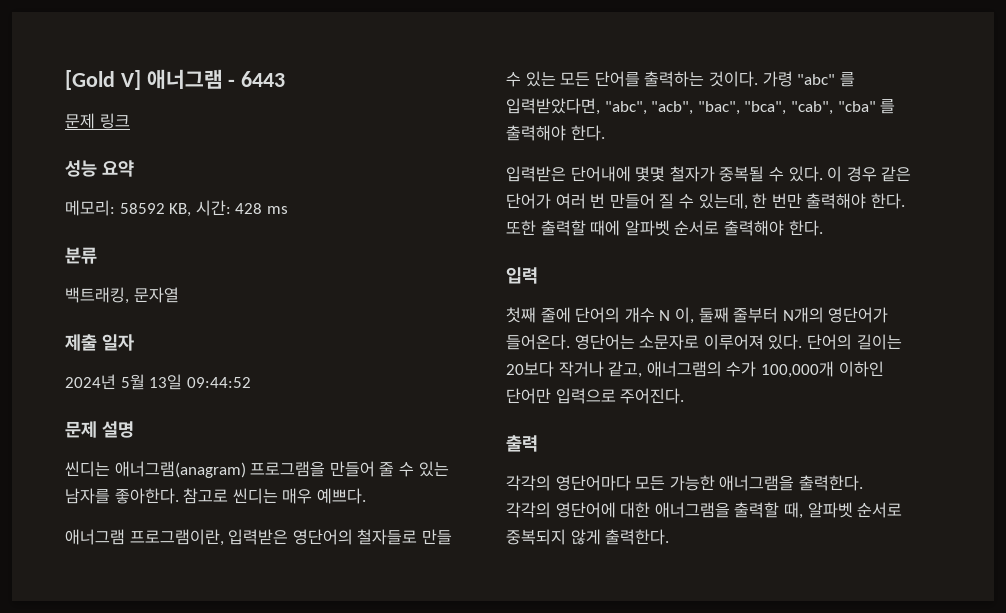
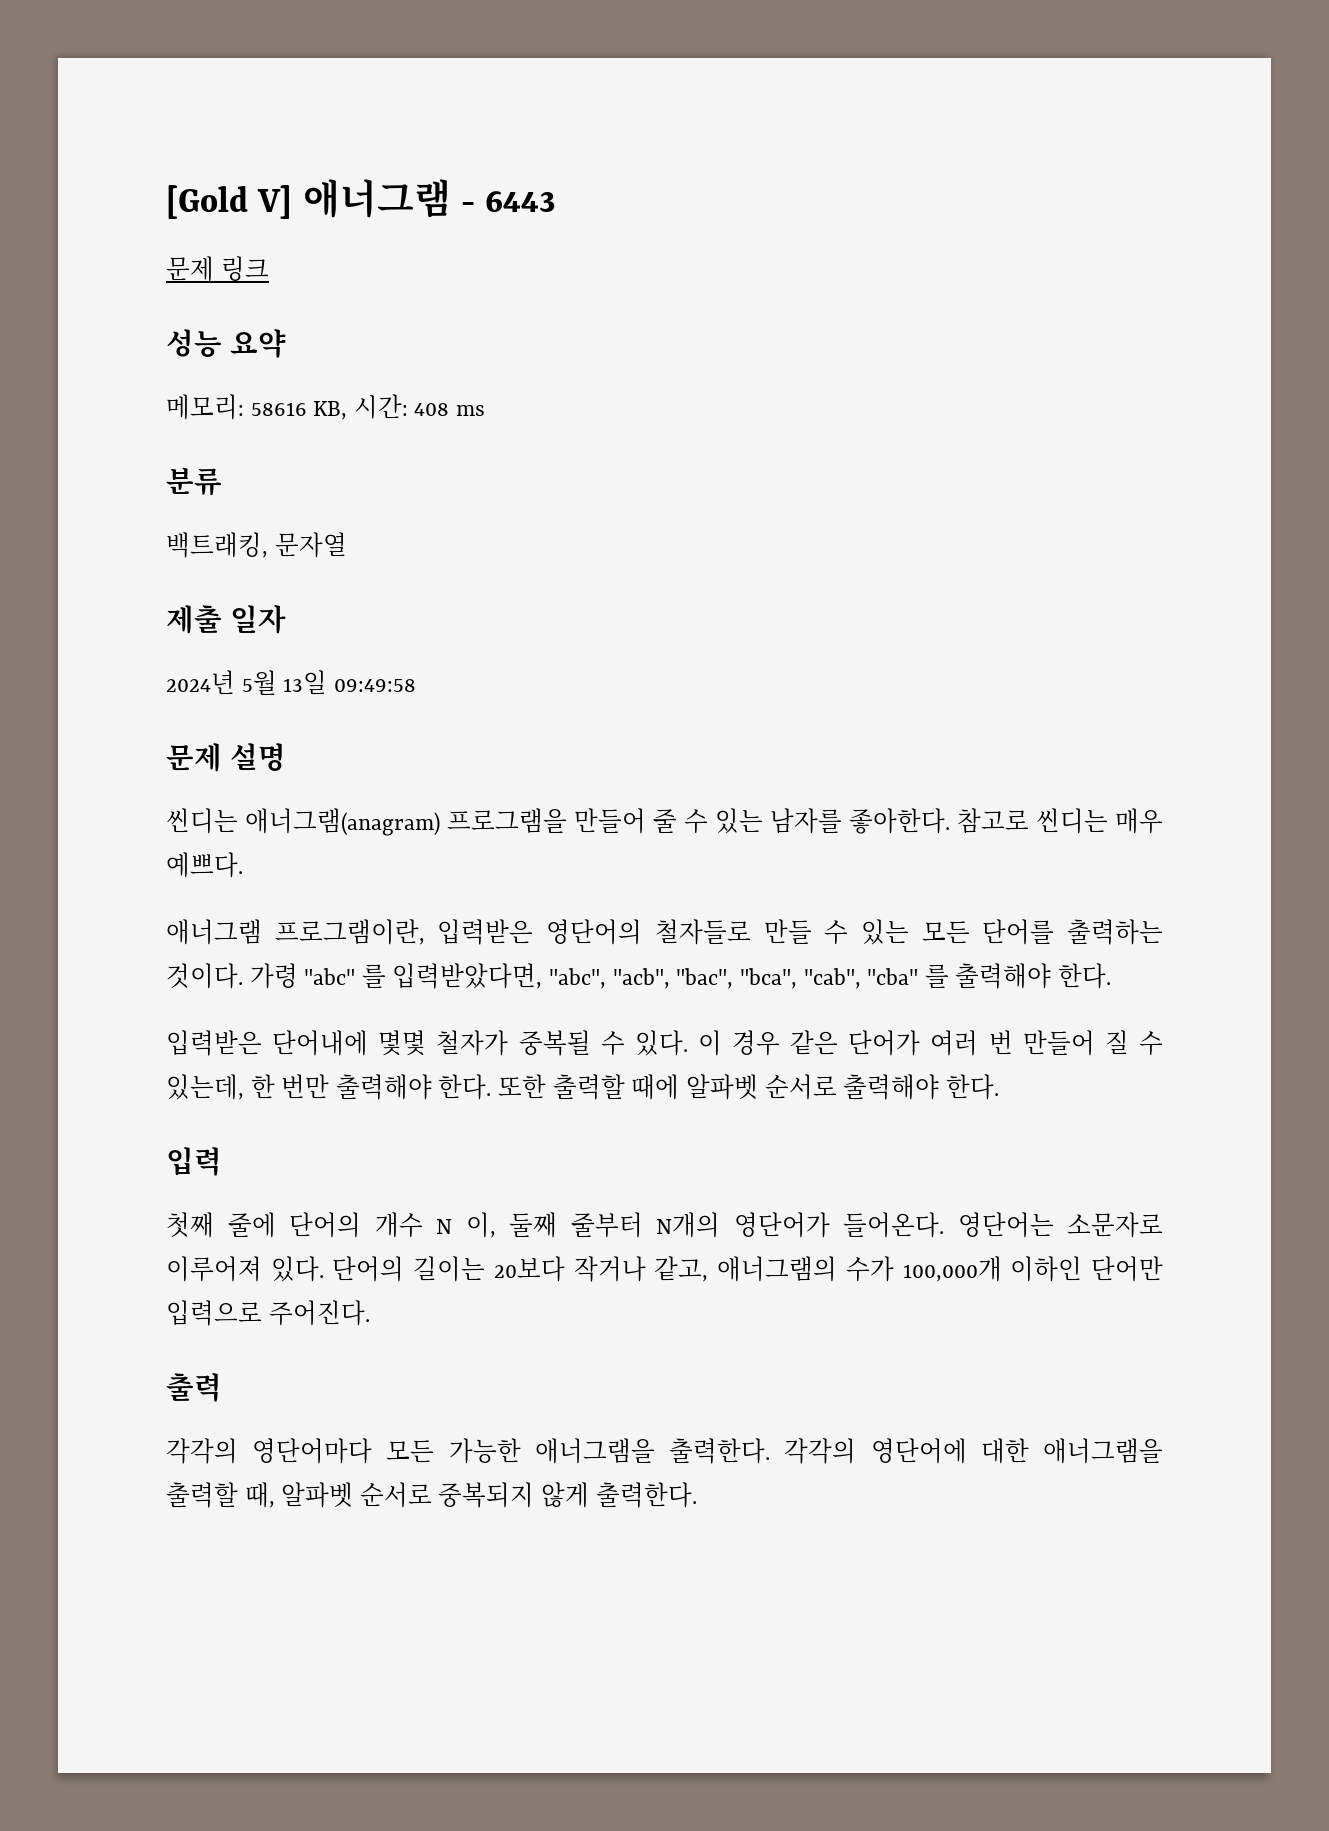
[119,203,165,214] 58592 -> [250,402,307,416] 58616
[235,203,263,214] 428 -> [414,403,450,416] 408
[186,377,251,388] 09:44:52 -> [333,679,416,692] 09:49:58

